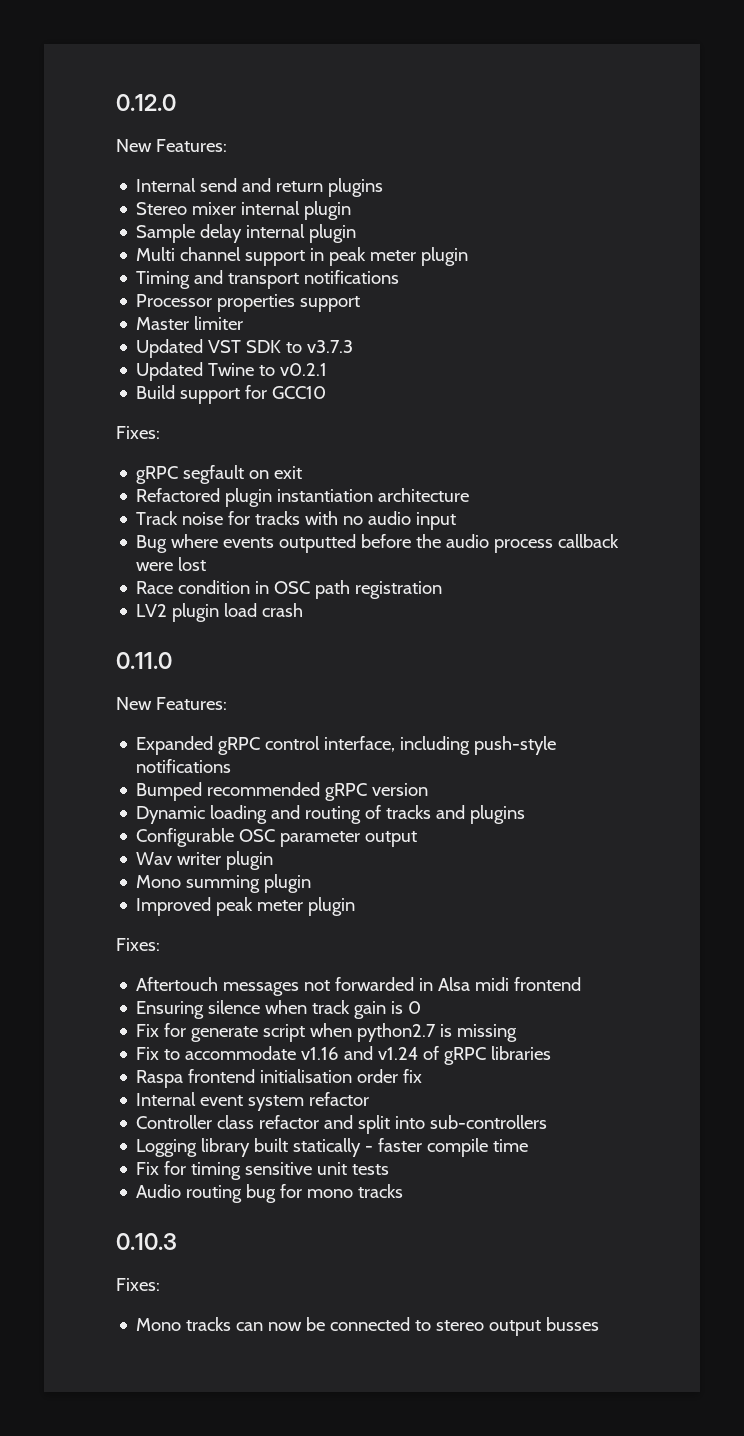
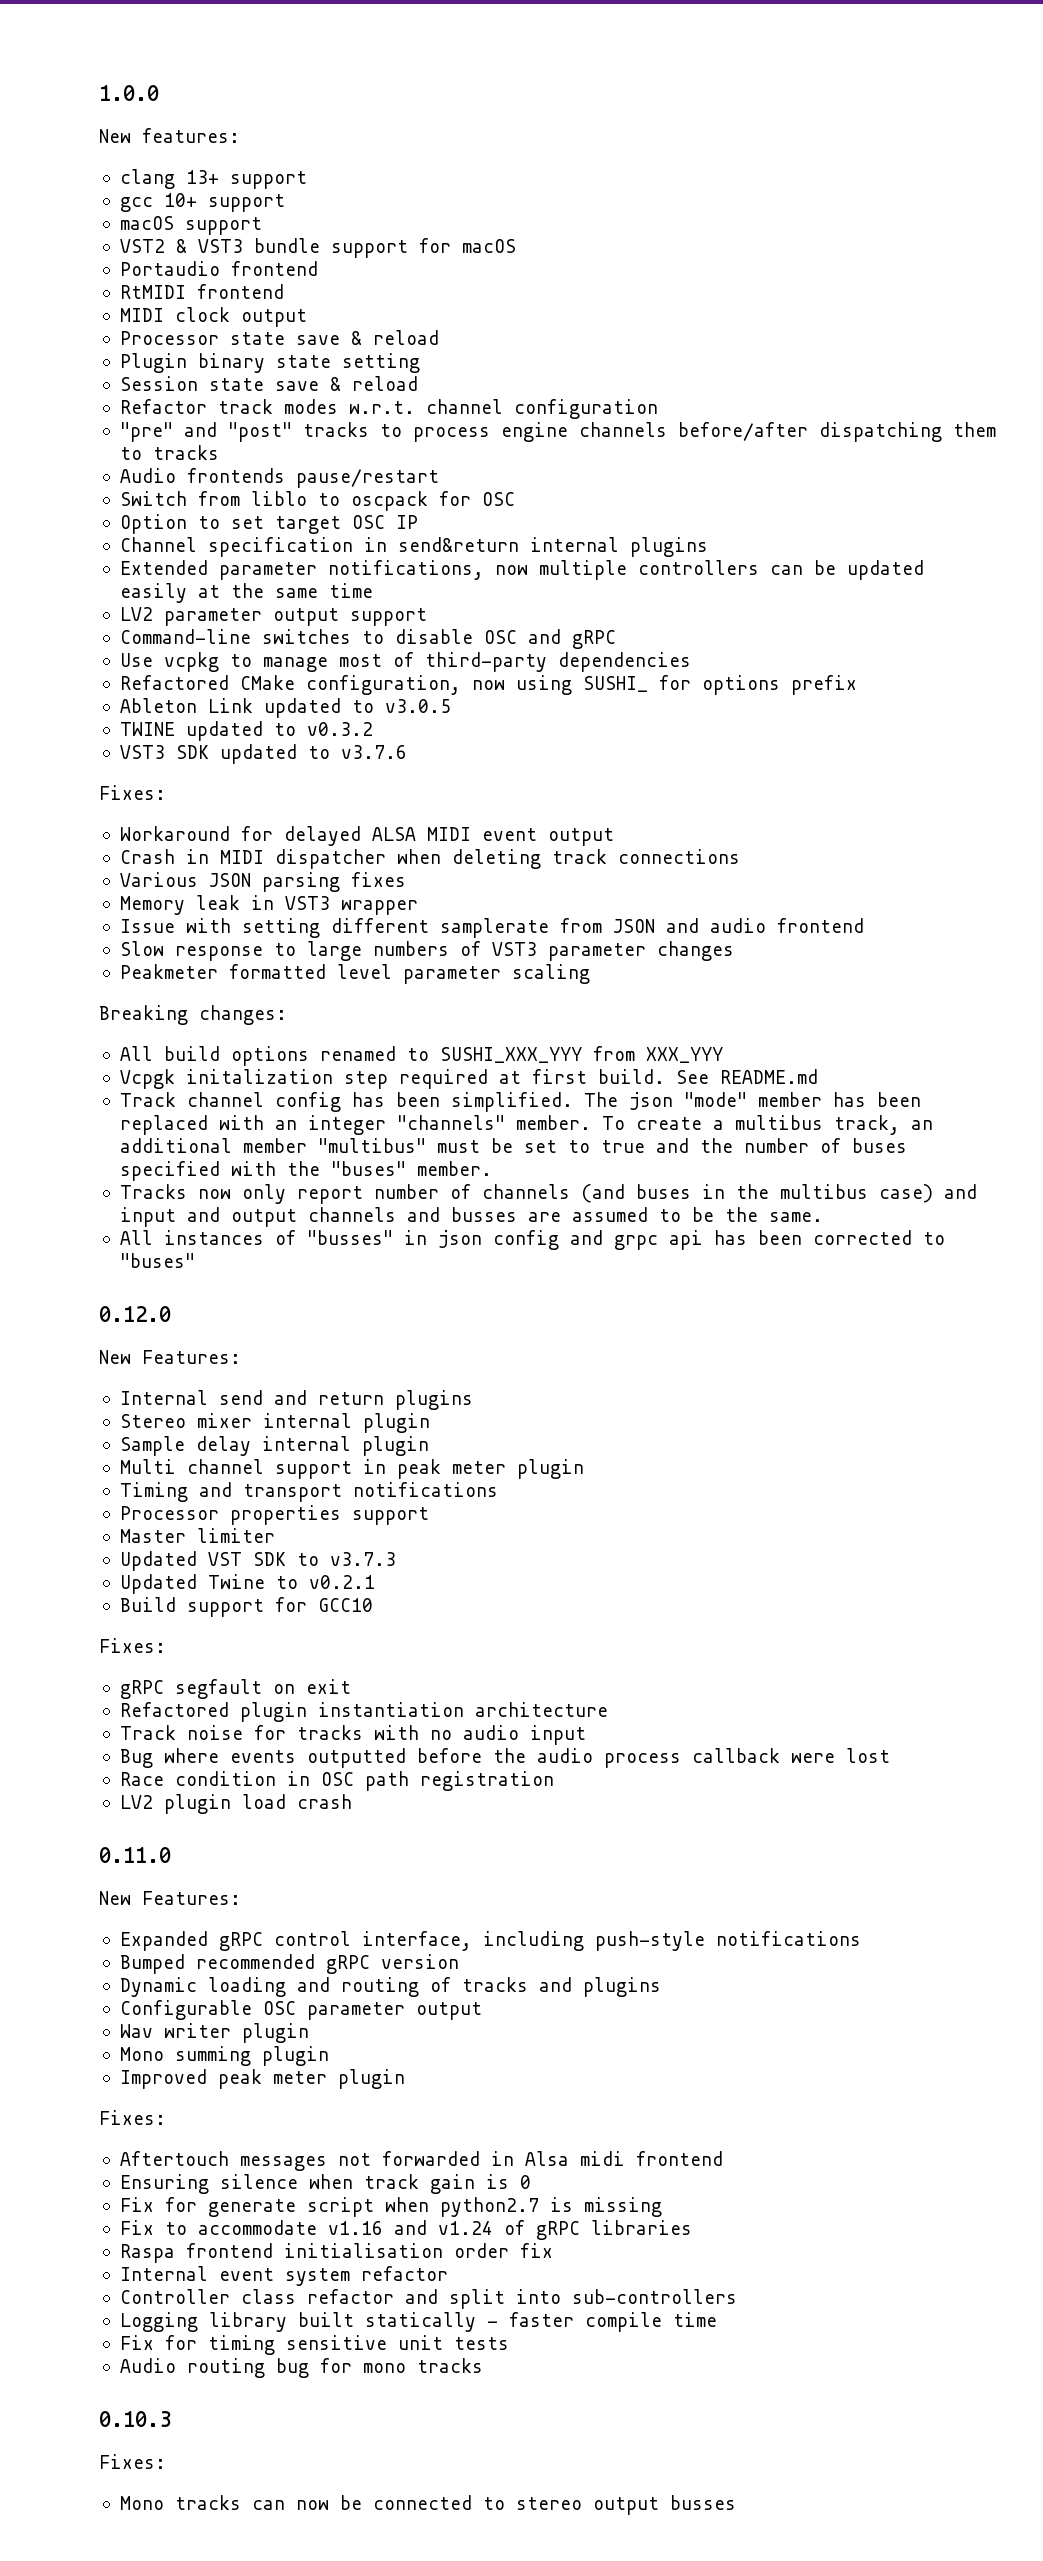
(116, 102) none -> [99,85,159,101] [99,128,240,143] [119,169,307,189] [119,193,285,212] [119,216,262,235] [119,238,516,258] [119,261,318,276] [119,284,284,299] [119,307,307,327] [119,330,439,345] [119,353,420,373] [119,376,418,391] [119,399,658,419] [119,422,996,442] [119,445,219,460] [119,468,439,488] [119,491,515,511] [119,514,418,534] [119,537,708,557] [119,560,924,580] [119,583,373,603] [119,607,427,626] [119,629,616,649] [119,652,691,672] [119,675,857,695] [119,698,451,718] [119,721,373,741] [119,744,407,764] [99,785,166,800] [119,826,614,846] [119,849,740,869] [119,872,406,892] [119,895,418,915] [119,918,864,938] [119,941,734,961] [119,964,590,984] [99,1005,287,1025] [119,1046,723,1066] [119,1069,818,1089] [119,1092,921,1112] [119,1115,933,1135] [119,1138,907,1153] [119,1161,492,1181] [119,1184,977,1204] [119,1207,823,1227] [119,1230,945,1250] [119,1253,195,1268] 1.0.0 // New features: // clang 13+ support // gcc 10+ support // macOS support // VST2 & VST3 bundle support for macOS // Portaudio frontend // RtMIDI frontend // MIDI clock output // Processor state save & reload // Plugin binary state setting // Session state save & reload // Refactor track modes w.r.t. channel configuration // "pre" and "post" tracks to process engine channels before/after dispatching them to tracks // Audio frontends pause/restart // Switch from liblo to oscpack for OSC // Option to set target OSC IP // Channel specification in send&return internal plugins // Extended parameter notifications, now multiple controllers can be updated easily at the same time // LV2 parameter output support // Command-line switches to disable OSC and gRPC // Use vcpkg to manage most of third-party dependencies // Refactored CMake configuration, now using SUSHI_ for options prefix // Ableton Link updated to v3.0.5 // TWINE updated to v0.3.2 // VST3 SDK updated to v3.7.6 // Fixes: // Workaround for delayed ALSA MIDI event output // Crash in MIDI dispatcher when deleting track connections // Various JSON parsing fixes // Memory leak in VST3 wrapper // Issue with setting different samplerate from JSON and audio frontend // Slow response to large numbers of VST3 parameter changes // Peakmeter formatted level parameter scaling // Breaking changes: // All build options renamed to SUSHI_XXX_YYY from XXX_YYY // Vcpgk initalization step required at first build. See README.md // Track channel config has been simplified. The json "mode" member has been replaced with an integer "channels" member. To create a multibus track, an additional member "multibus" must be set to true and the number of buses specified with the "buses" member. // Tracks now only report number of channels (and buses in the multibus case) and input and output channels and busses are assumed to be the same. // All instances of "busses" in json config and grpc api has been corrected to "buses" //

